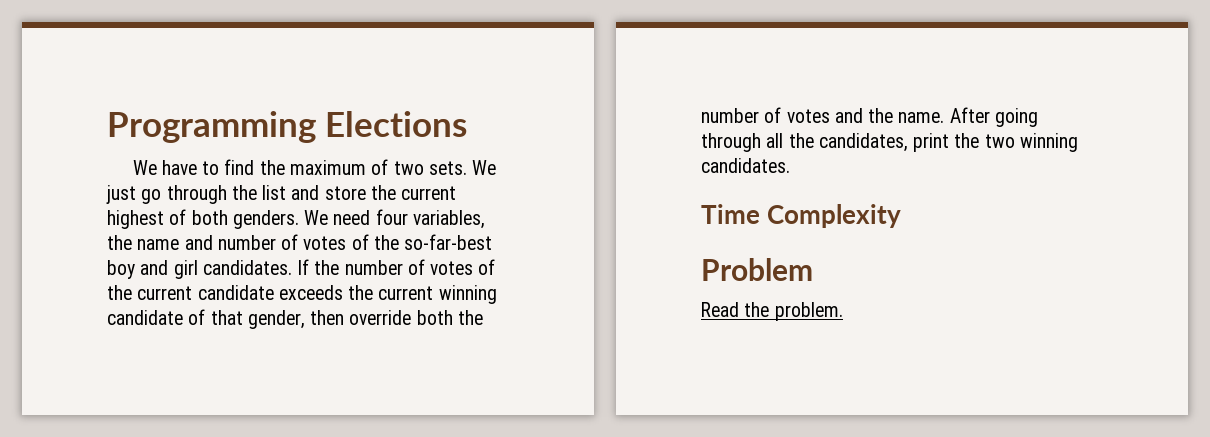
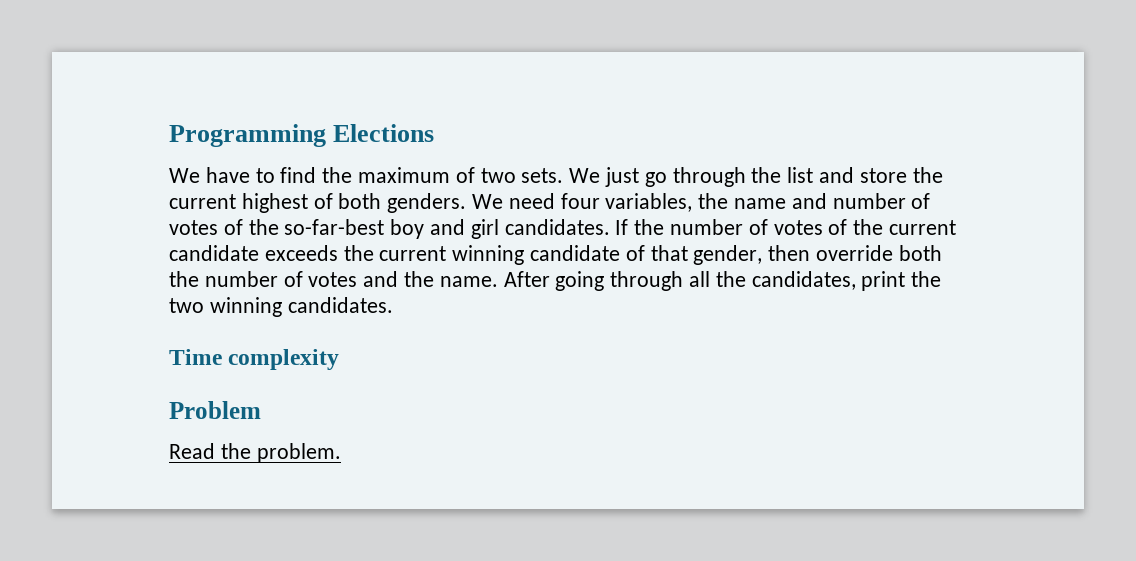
[767,204,902,228] Complexity -> [228,349,340,370] complexity

